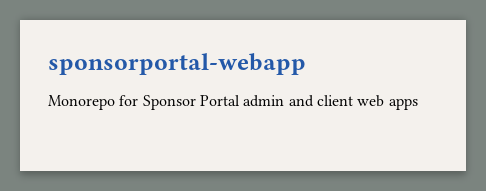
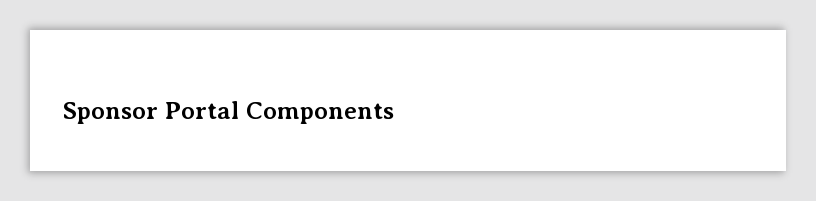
[48,53,306,75] [48,95,418,110] sponsorportal-webapp // Monorepo for Sponsor Portal admin and client web apps -> [63,101,394,124] Sponsor Portal Components

